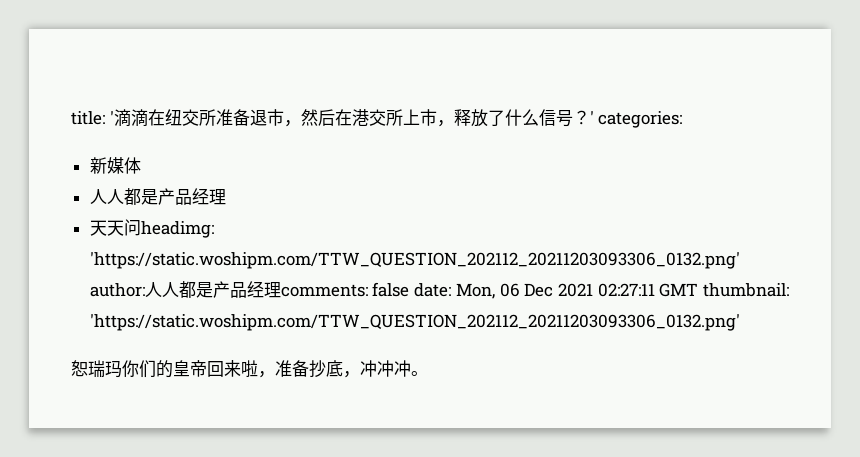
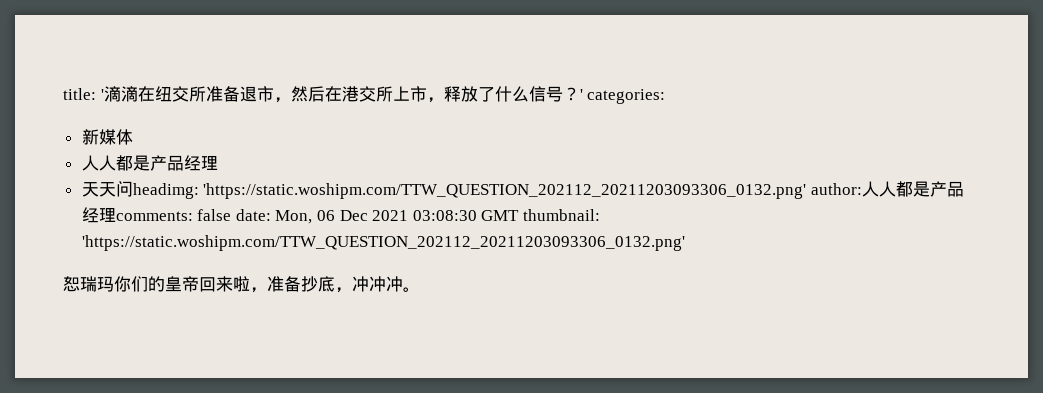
[597,283,655,297] 02:27:11 -> [412,210,477,221] 03:08:30

